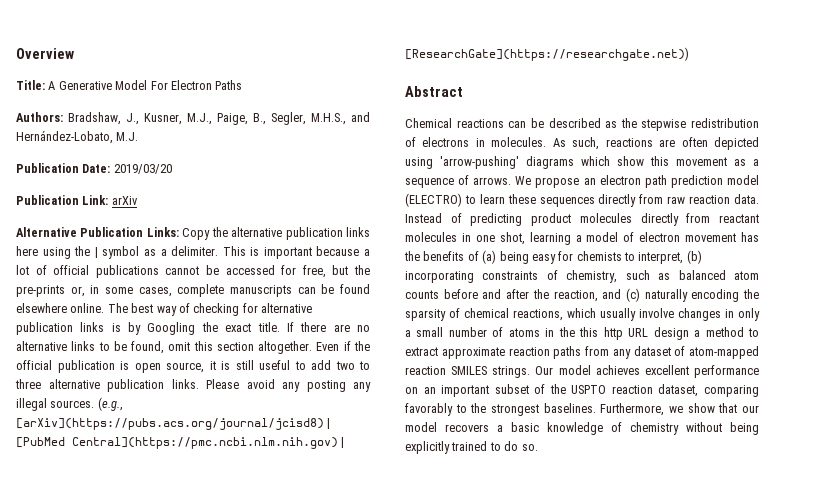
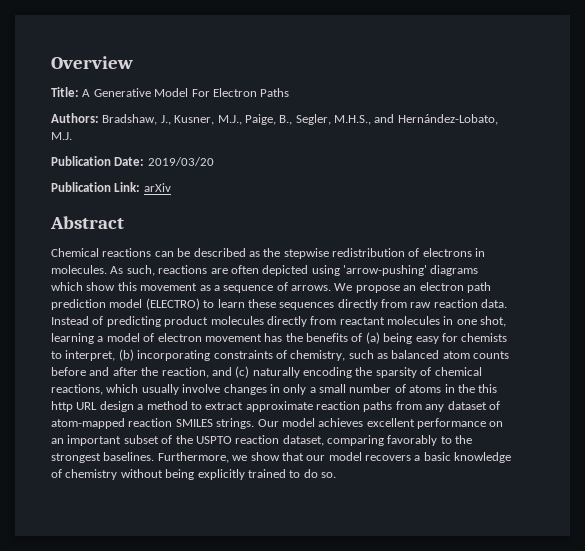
[16,227,370,240] [16,246,370,259] [16,265,371,278] [16,284,371,297] [16,303,312,316] [16,322,371,335] [16,341,370,354] [16,360,370,373] [15,379,371,392] [16,397,123,411] [16,418,331,430] [16,437,345,449] [405,47,689,61] // Alternative Publication Links: Copy the alternative publication links here using the | symbol as a delimiter. This is important because a lot of official publications cannot be accessed for free, but the pre-prints or, in some cases, complete manuscripts can be found elsewhere online. The best way of checking for alternative publication links is by Googling the exact title. If there are no alternative links to be found, omit this section altogether. Even if the official publication is open source, it is still useful to add two to three alternative publication links. Please avoid any posting any illegal sources. (e.g., [arXiv](https://pubs.acs.org/journal/jcisd8) | [PubMed Central](https://pmc.ncbi.nlm.nih.gov) | [ResearchGate](https://researchgate.net)) -> (171, 187) none

